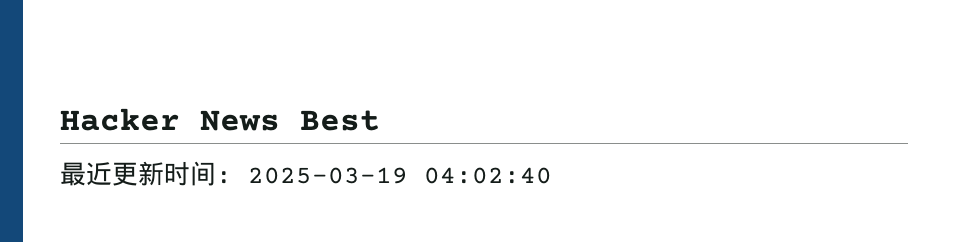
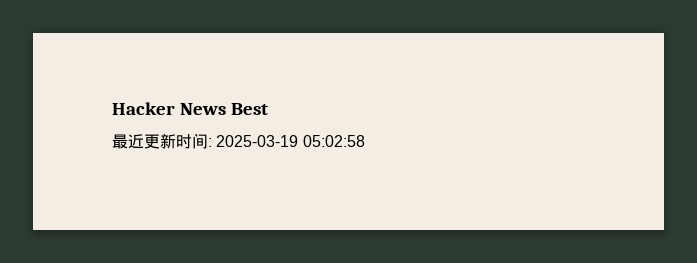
[424,167,552,184] 04:02:40 -> [302,135,365,147] 05:02:58

